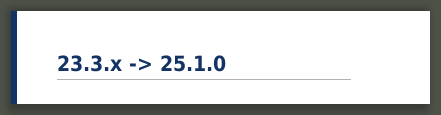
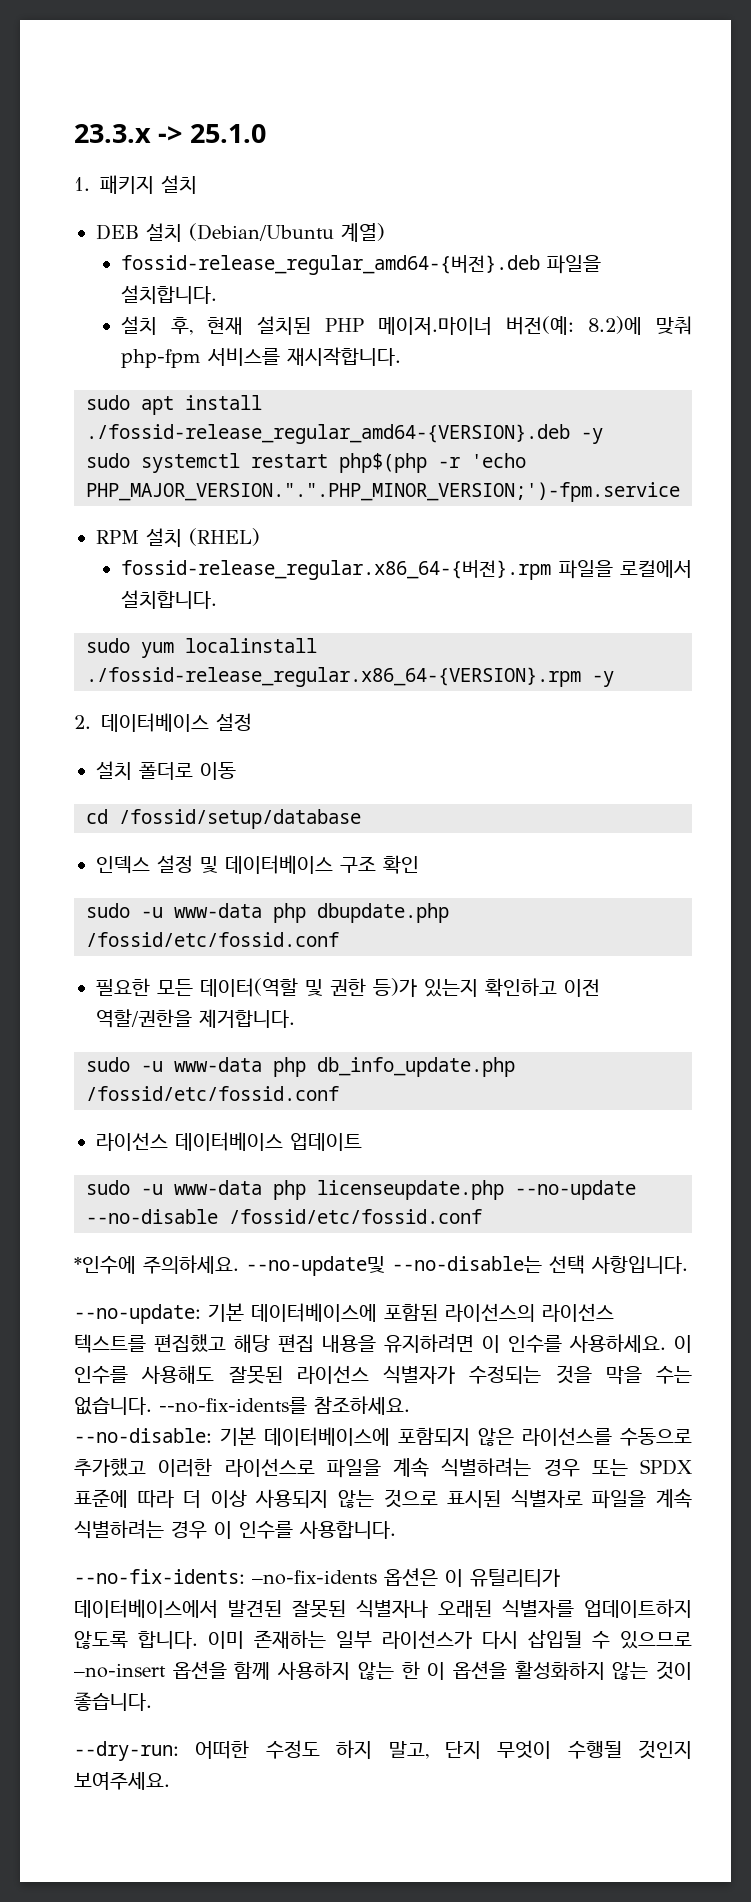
(226, 63) none -> [74,175,197,194] [96,223,385,242] [121,255,602,275] [121,285,218,304] [121,316,693,335] [121,347,402,368] [86,395,262,415] [86,424,603,444] [86,453,526,473] [86,482,680,502] [96,528,260,547] [121,560,692,580] [121,590,218,609] [86,638,317,658] [86,667,614,687] [74,713,252,732] [96,761,236,780] [86,809,361,829] [96,855,419,874] [86,903,449,923] [86,932,339,947] [96,978,600,997] [96,1009,295,1028] [86,1057,515,1077] [86,1086,339,1101] [96,1132,362,1151] [86,1180,636,1200] [86,1209,482,1224] [74,1255,688,1276] [74,1303,614,1324] [74,1333,692,1353] [74,1365,692,1384] [74,1396,410,1415] [74,1427,692,1446] [74,1457,692,1478] [74,1488,693,1509] [74,1519,396,1539] [74,1568,560,1587] [74,1599,692,1618] [74,1630,692,1649] [74,1661,692,1680] [74,1692,152,1711] [74,1740,692,1761] [74,1772,170,1790] // 1. 패키지 설치 // DEB 설치 (Debian/Ubuntu 계열) // fossid-release_regular_amd64-{버전}.deb 파일을 설치합니다. // 설치 후, 현재 설치된 PHP 메이저.마이너 버전(예: 8.2)에 맞춰 php-fpm 서비스를 재시작합니다. // sudo apt install ./fossid-release_regular_amd64-{VERSION}.deb -y // sudo systemctl restart php$(php -r 'echo PHP_MAJOR_VERSION.".".PHP_MINOR_VERSION;')-fpm.service // RPM 설치 (RHEL) // fossid-release_regular.x86_64-{버전}.rpm 파일을 로컬에서 설치합니다. // sudo yum localinstall ./fossid-release_regular.x86_64-{VERSION}.rpm -y // 2. 데이터베이스 설정 // 설치 폴더로 이동 // cd /fossid/setup/database // 인덱스 설정 및 데이터베이스 구조 확인 // sudo -u www-data php dbupdate.php /fossid/etc/fossid.conf // 필요한 모든 데이터(역할 및 권한 등)가 있는지 확인하고 이전 역할/권한을 제거합니다. // sudo -u www-data php db_info_update.php /fossid/etc/fossid.conf // 라이선스 데이터베이스 업데이트 // sudo -u www-data php licenseupdate.php --no-update --no-disable /fossid/etc/fossid.conf // *인수에 주의하세요. --no-update및 --no-disable는 선택 사항입니다. // --no-update: 기본 데이터베이스에 포함된 라이선스의 라이선스 텍스트를 편집했고 해당 편집 내용을 유지하려면 이 인수를 사용하세요. 이 인수를 사용해도 잘못된 라이선스 식별자가 수정되는 것을 막을 수는 없습니다. --no-fix-idents를 참조하세요. // --no-disable: 기본 데이터베이스에 포함되지 않은 라이선스를 수동으로 추가했고 이러한 라이선스로 파일을 계속 식별하려는 경우 또는 SPDX 표준에 따라 더 이상 사용되지 않는 것으로 표시된 식별자로 파일을 계속 식별하려는 경우 이 인수를 사용합니다. // --no-fix-idents: –no-fix-idents 옵션은 이 유틸리티가 데이터베이스에서 발견된 잘못된 식별자나 오래된 식별자를 업데이트하지 않도록 합니다. 이미 존재하는 일부 라이선스가 다시 삽입될 수 있으므로 –no-insert 옵션을 함께 사용하지 않는 한 이 옵션을 활성화하지 않는 것이 좋습니다. // --dry-run: 어떠한 수정도 하지 말고, 단지 무엇이 수행될 것인지 보여주세요.

